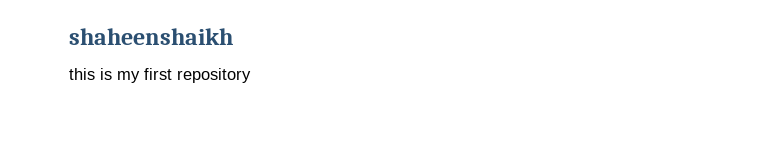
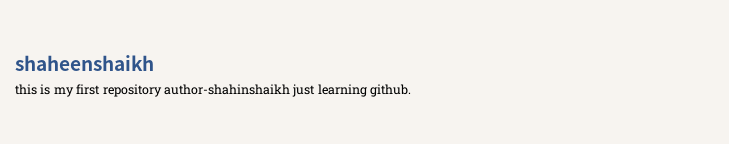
(251, 75) none -> [163,84,411,97] author-shahinshaikh just learning github.

